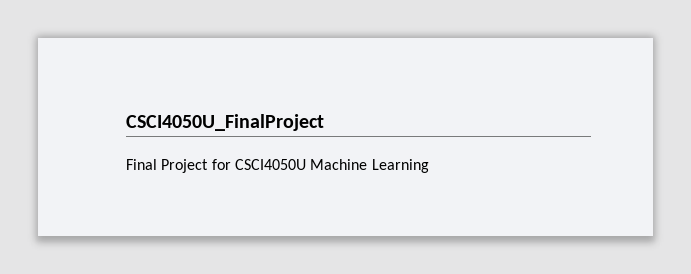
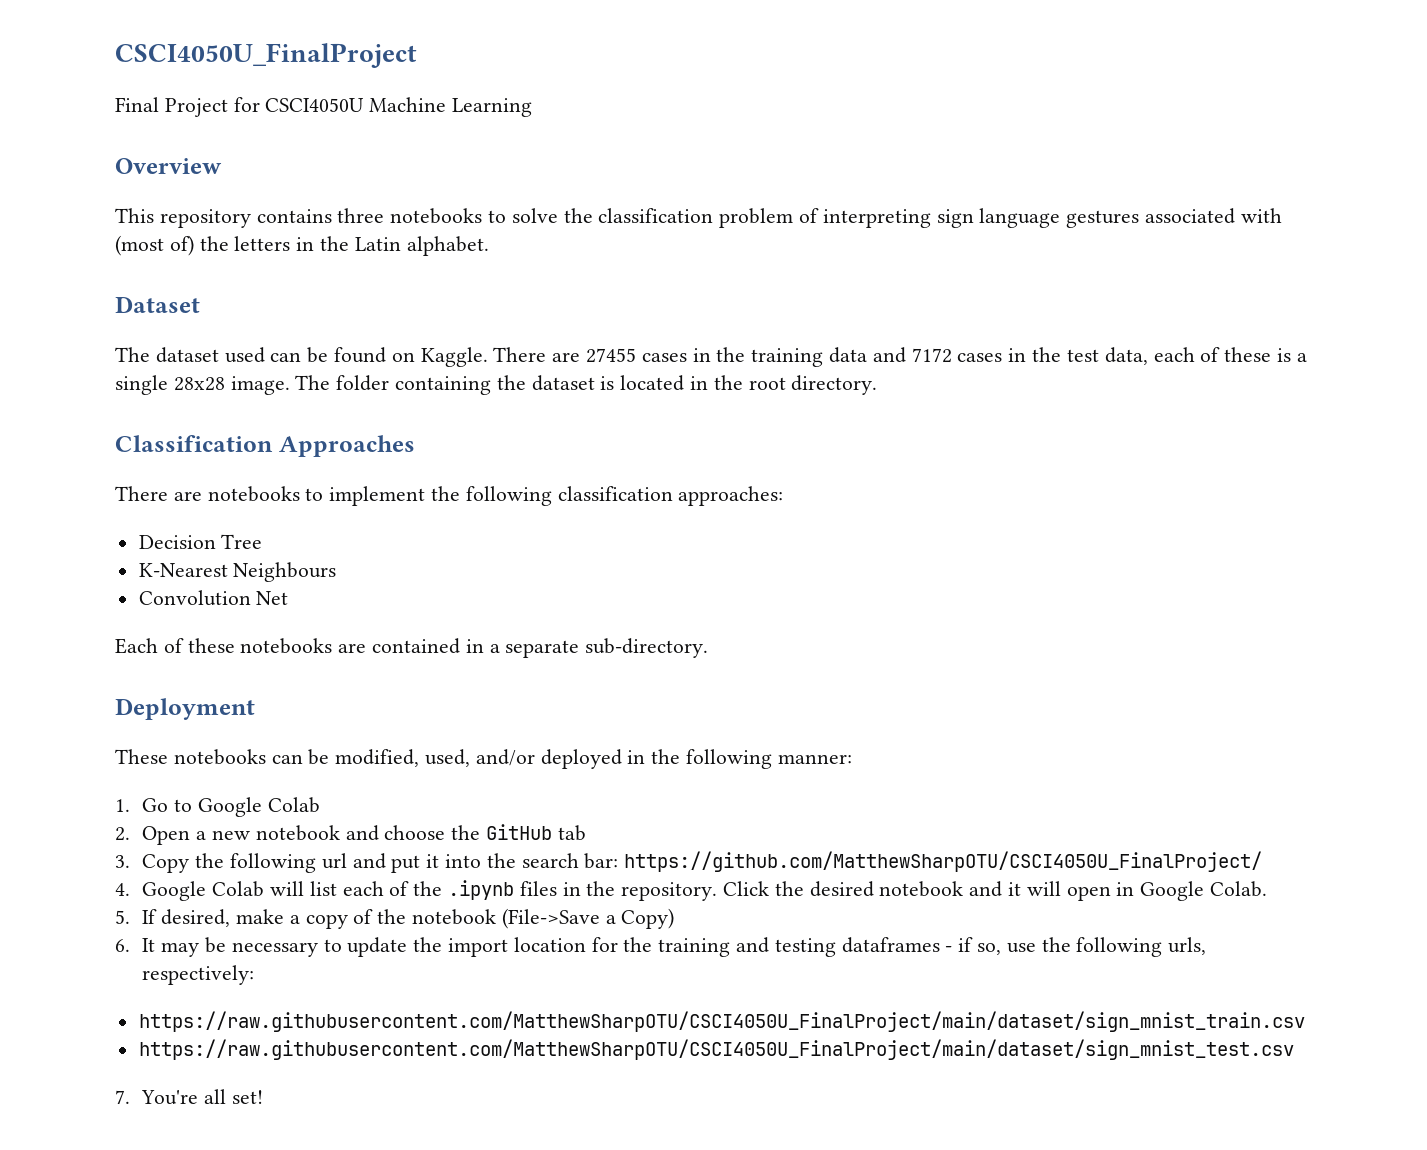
(429, 166) none -> [115,158,222,174] [115,208,1282,228] [115,235,489,256] [115,296,200,313] [115,347,1307,367] [115,375,878,395] [115,435,415,457] [115,486,784,506] [138,534,263,549] [138,562,337,582] [138,590,289,606] [115,638,709,658] [115,698,255,720] [115,749,852,769] [115,797,320,817] [115,824,586,845] [115,851,1263,873] [115,880,1268,901] [115,908,675,929] [115,937,1207,957] [142,965,255,985] [138,1011,1305,1032] [138,1039,1294,1060] [115,1089,263,1105] // Overview // This repository contains three notebooks to solve the classification problem of interpreting sign language gestures associated with (most of) the letters in the Latin alphabet. // Dataset // The dataset used can be found on Kaggle. There are 27455 cases in the training data and 7172 cases in the test data, each of these is a single 28x28 image. The folder containing the dataset is located in the root directory. // Classification Approaches // There are notebooks to implement the following classification approaches: // Decision Tree // K-Nearest Neighbours // Convolution Net // Each of these notebooks are contained in a separate sub-directory. // Deployment // These notebooks can be modified, used, and/or deployed in the following manner: // 1. Go to Google Colab // 2. Open a new notebook and choose the GitHub tab // 3. Copy the following url and put it into the search bar: https://github.com/MatthewSharpOTU/CSCI4050U_FinalProject/ // 4. Google Colab will list each of the .ipynb files in the repository. Click the desired notebook and it will open in Google Colab. // 5. If desired, make a copy of the notebook (File->Save a Copy) // 6. It may be necessary to update the import location for the training and testing dataframes - if so, use the following urls, respectively: // https://raw.githubusercontent.com/MatthewSharpOTU/CSCI4050U_FinalProject/main/dataset/sign_mnist_train.csv // https://raw.githubusercontent.com/MatthewSharpOTU/CSCI4050U_FinalProject/main/dataset/sign_mnist_test.csv // 7. You're all set!

